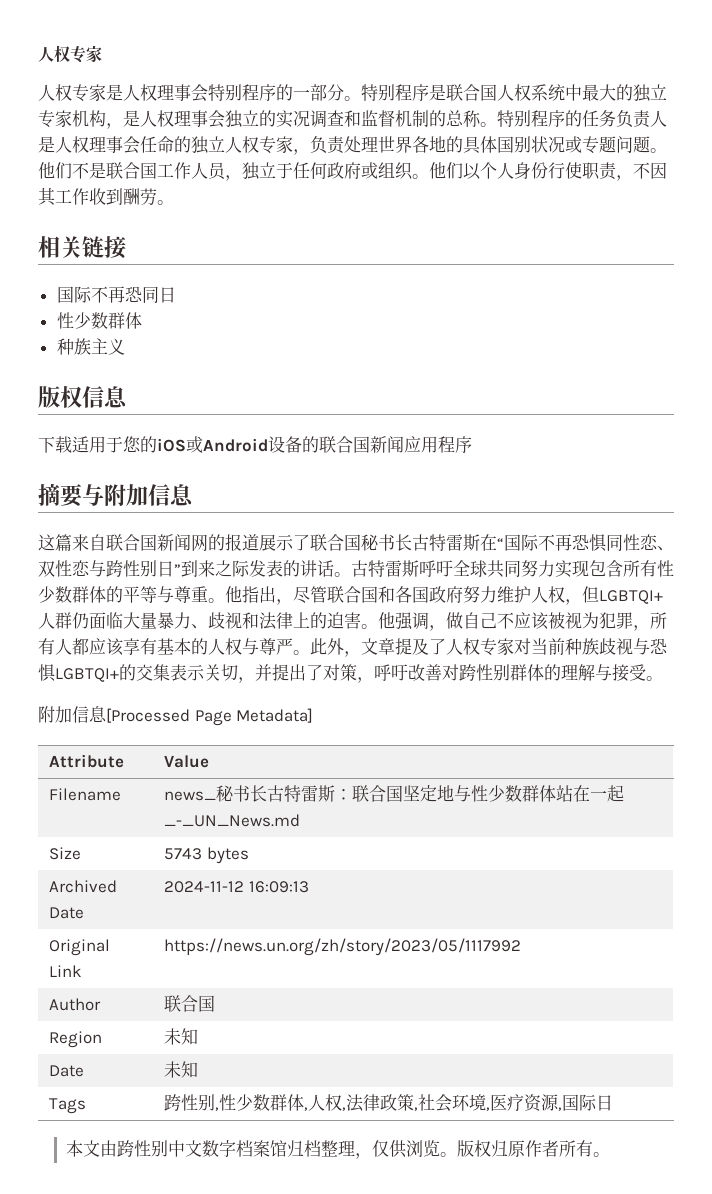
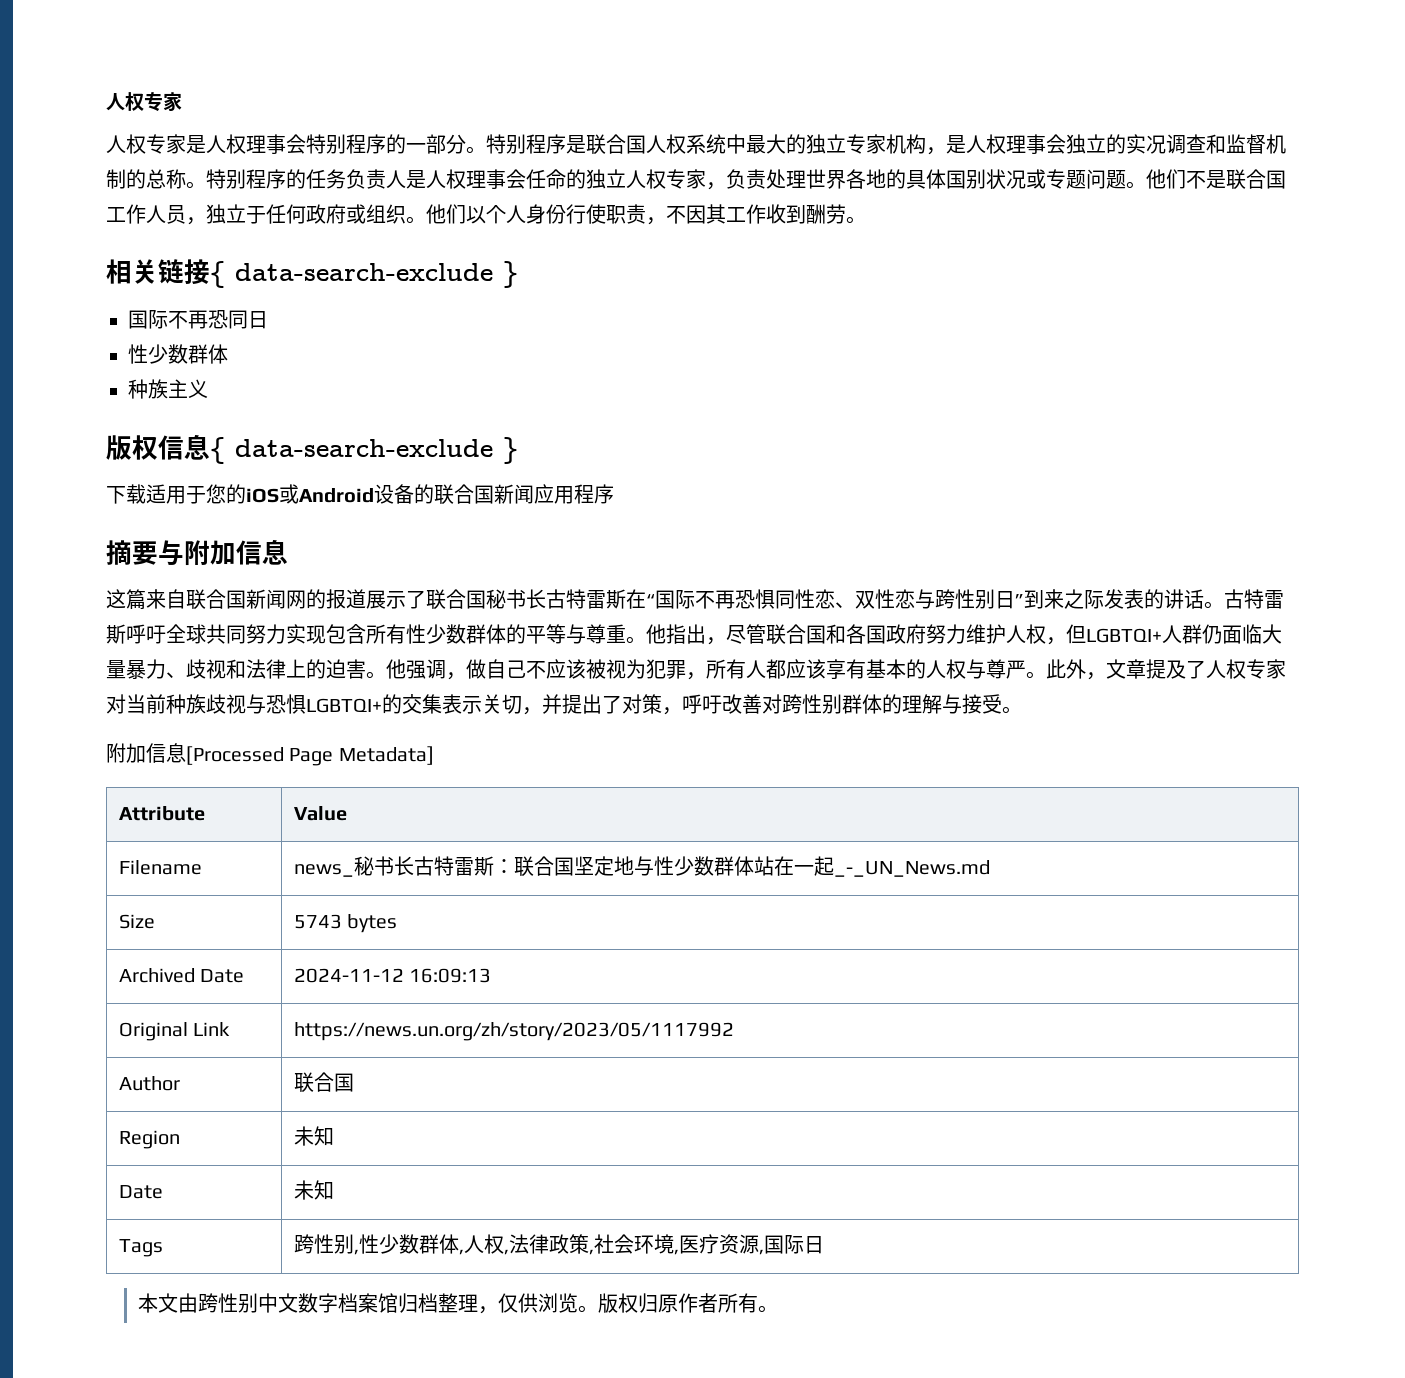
(126, 247) none -> [210,261,518,288] { data-search-exclude }
(128, 397) none -> [210,437,518,464] { data-search-exclude }

